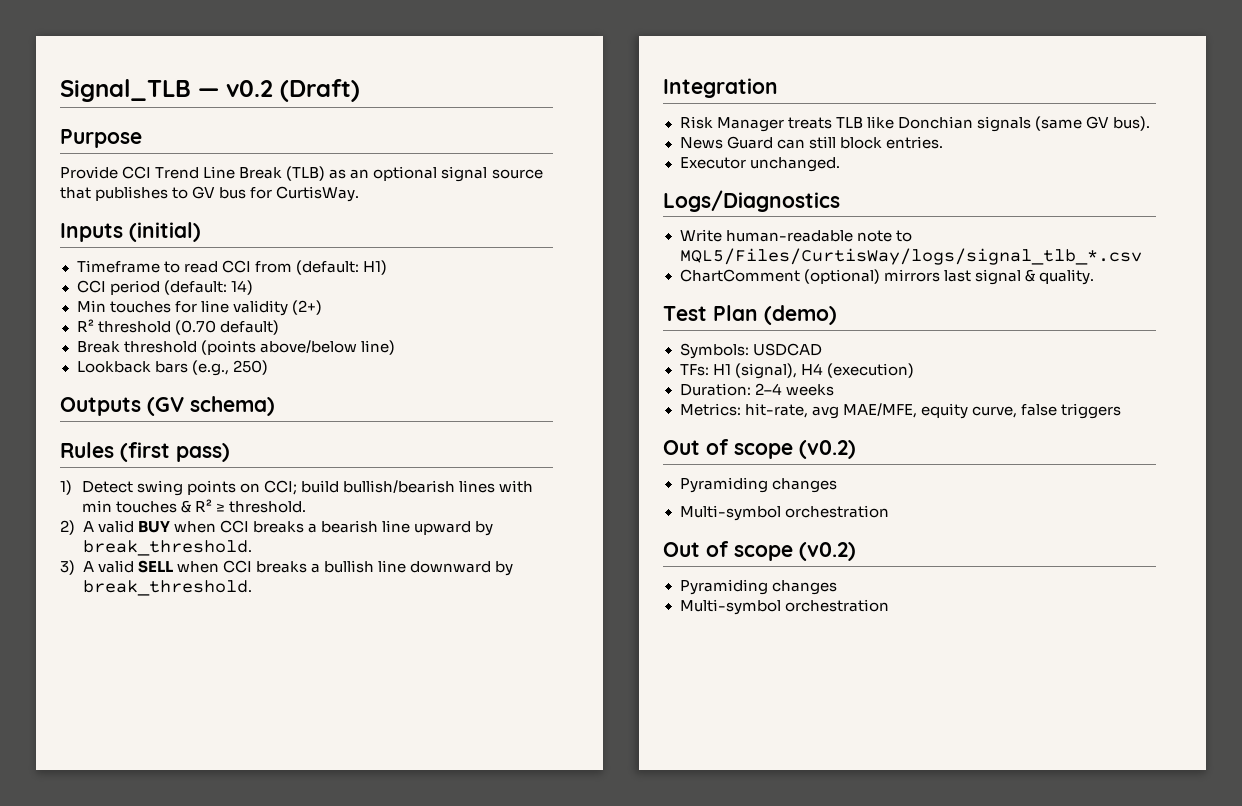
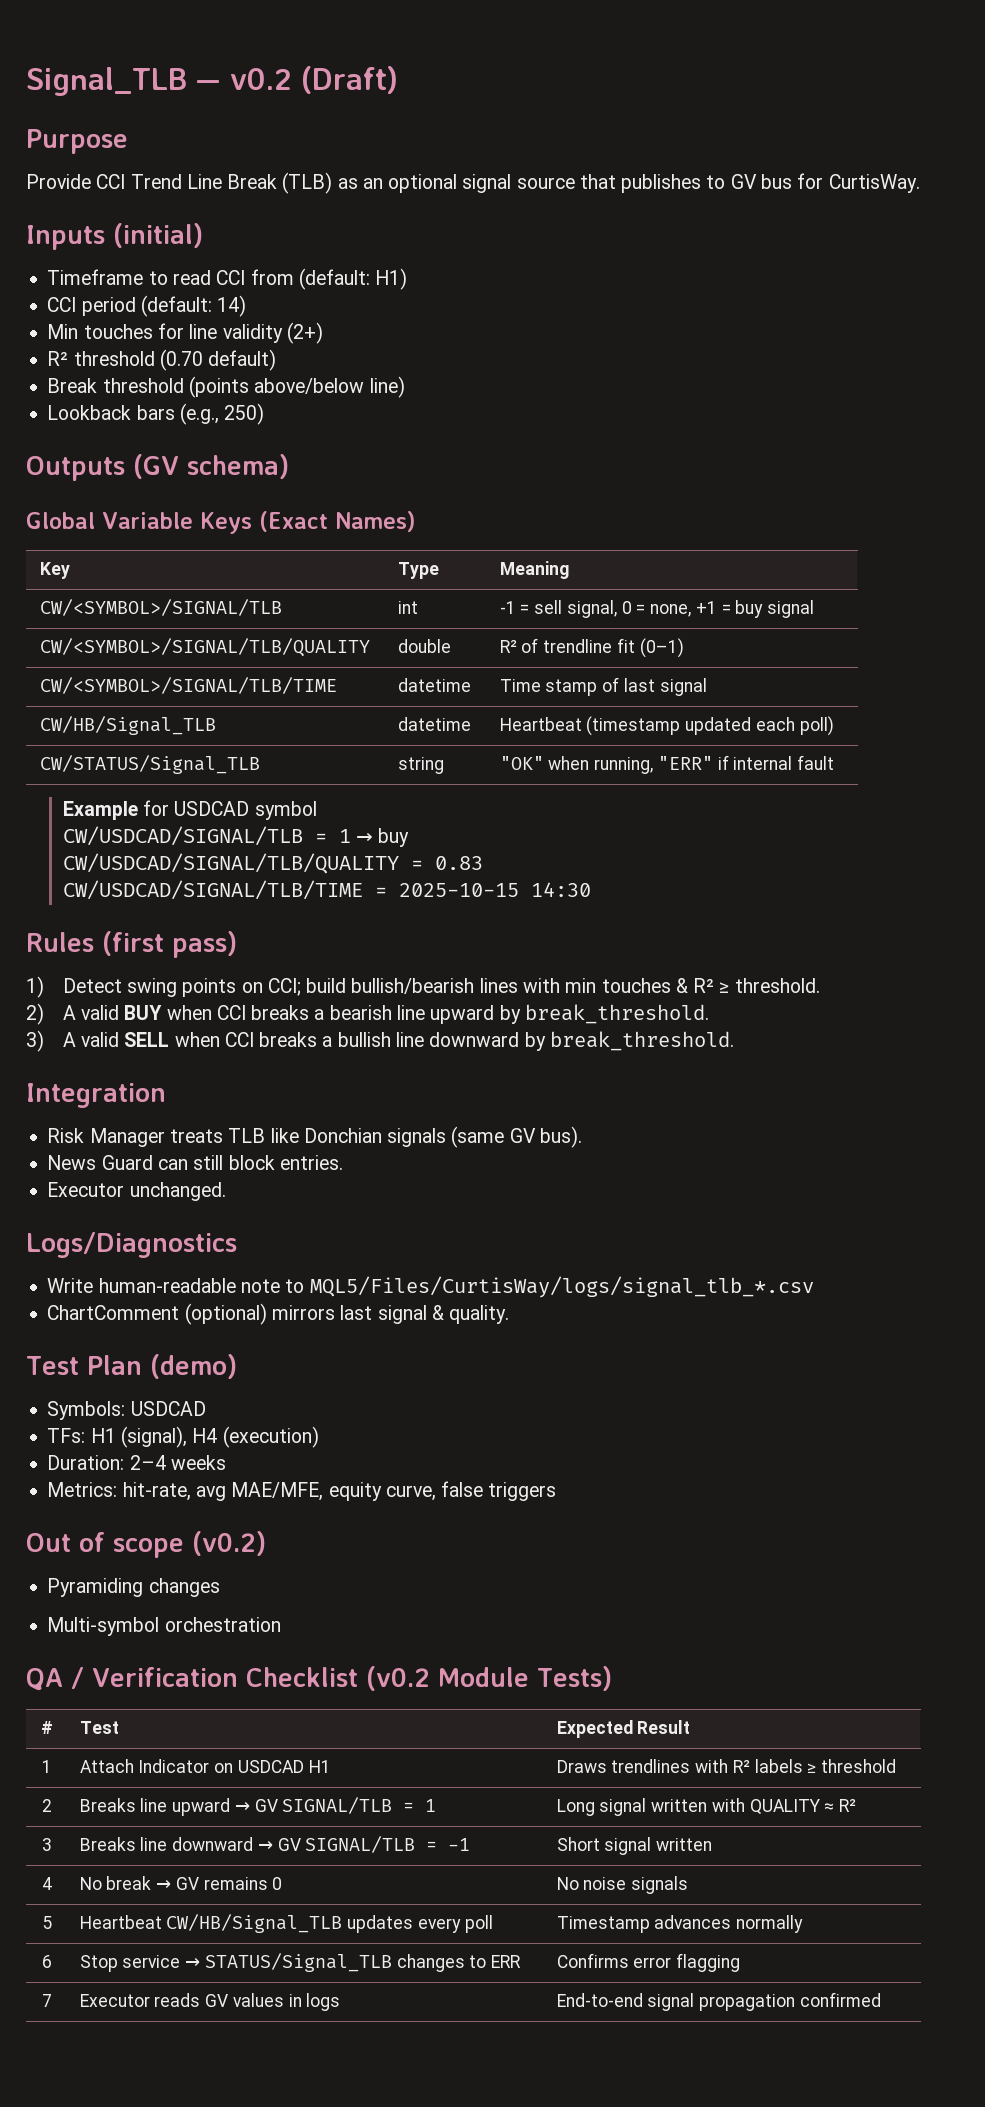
(275, 406) none -> [26,511,415,534] [39,562,70,579] [397,562,439,579] [499,561,569,579] [39,599,282,616] [397,601,418,614] [499,600,815,618] [39,638,370,657] [397,639,451,653] [499,638,684,658] [39,677,337,694] [397,678,471,692] [499,677,707,696] [39,716,216,735] [397,717,471,731] [499,716,834,736] [39,755,260,774] [397,757,444,774] [499,755,835,774] [62,800,317,820] [62,826,410,847] [62,853,483,874] [62,880,591,900] // Global Variable Keys (Exact Names) // Key | Type | Meaning // CW/<SYMBOL>/SIGNAL/TLB | int | -1 = sell signal, 0 = none, +1 = buy signal // CW/<SYMBOL>/SIGNAL/TLB/QUALITY | double | R² of trendline fit (0–1) // CW/<SYMBOL>/SIGNAL/TLB/TIME | datetime | Time stamp of last signal // CW/HB/Signal_TLB | datetime | Heartbeat (timestamp updated each poll) // CW/STATUS/Signal_TLB | string | "OK" when running, "ERR" if internal fault // Example for USDCAD symbol // CW/USDCAD/SIGNAL/TLB = 1 → buy // CW/USDCAD/SIGNAL/TLB/QUALITY = 0.83 // CW/USDCAD/SIGNAL/TLB/TIME = 2025-10-15 14:30
[663,541,856,561] [679,579,837,595] [679,599,889,615] Out of scope (v0.2) // Pyramiding changes // Multi-symbol orchestration -> [26,1666,612,1691] [40,1721,53,1734] [79,1721,119,1734] [556,1720,691,1738] [41,1760,52,1773] [79,1759,331,1773] [556,1759,897,1773] [41,1799,52,1812] [79,1797,437,1816] [556,1798,857,1816] [41,1838,52,1851] [79,1836,471,1853] [556,1837,713,1855] [41,1877,52,1890] [79,1876,283,1890] [556,1876,689,1894] [41,1916,52,1929] [79,1914,493,1933] [556,1915,804,1933] [41,1955,52,1968] [79,1953,522,1972] [556,1953,741,1972] [41,1994,52,2007] [79,1993,341,2011] [556,1992,881,2011] QA / Verification Checklist (v0.2 Module Tests) // # | Test | Expected Result // 1 | Attach Indicator on USDCAD H1 | Draws trendlines with R² labels ≥ threshold // 2 | Breaks line upward → GV SIGNAL/TLB = 1 | Long signal written with QUALITY ≈ R² // 3 | Breaks line downward → GV SIGNAL/TLB = -1 | Short signal written // 4 | No break → GV remains 0 | No noise signals // 5 | Heartbeat CW/HB/Signal_TLB updates every poll | Timestamp advances normally // 6 | Stop service → STATUS/Signal_TLB changes to ERR | Confirms error flagging // 7 | Executor reads GV values in logs | End-to-end signal propagation confirmed

